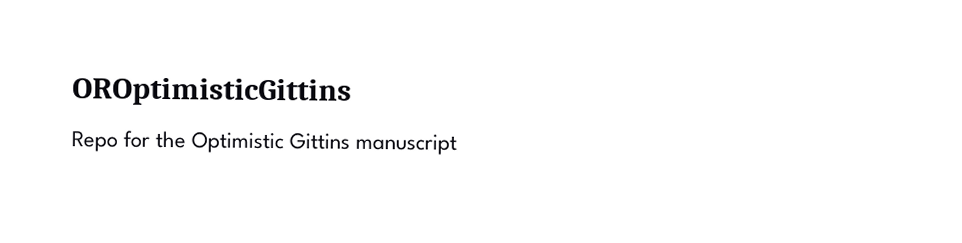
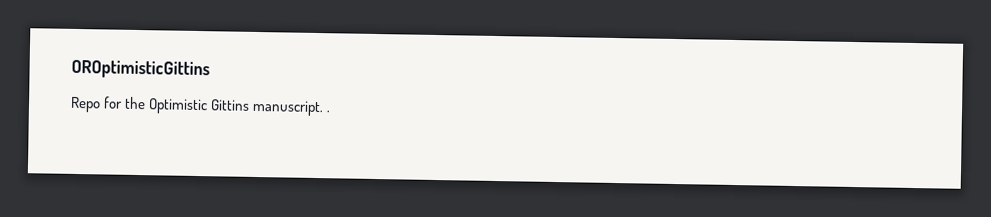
[355,133,458,155] manuscript -> [252,99,331,117] manuscript. .

